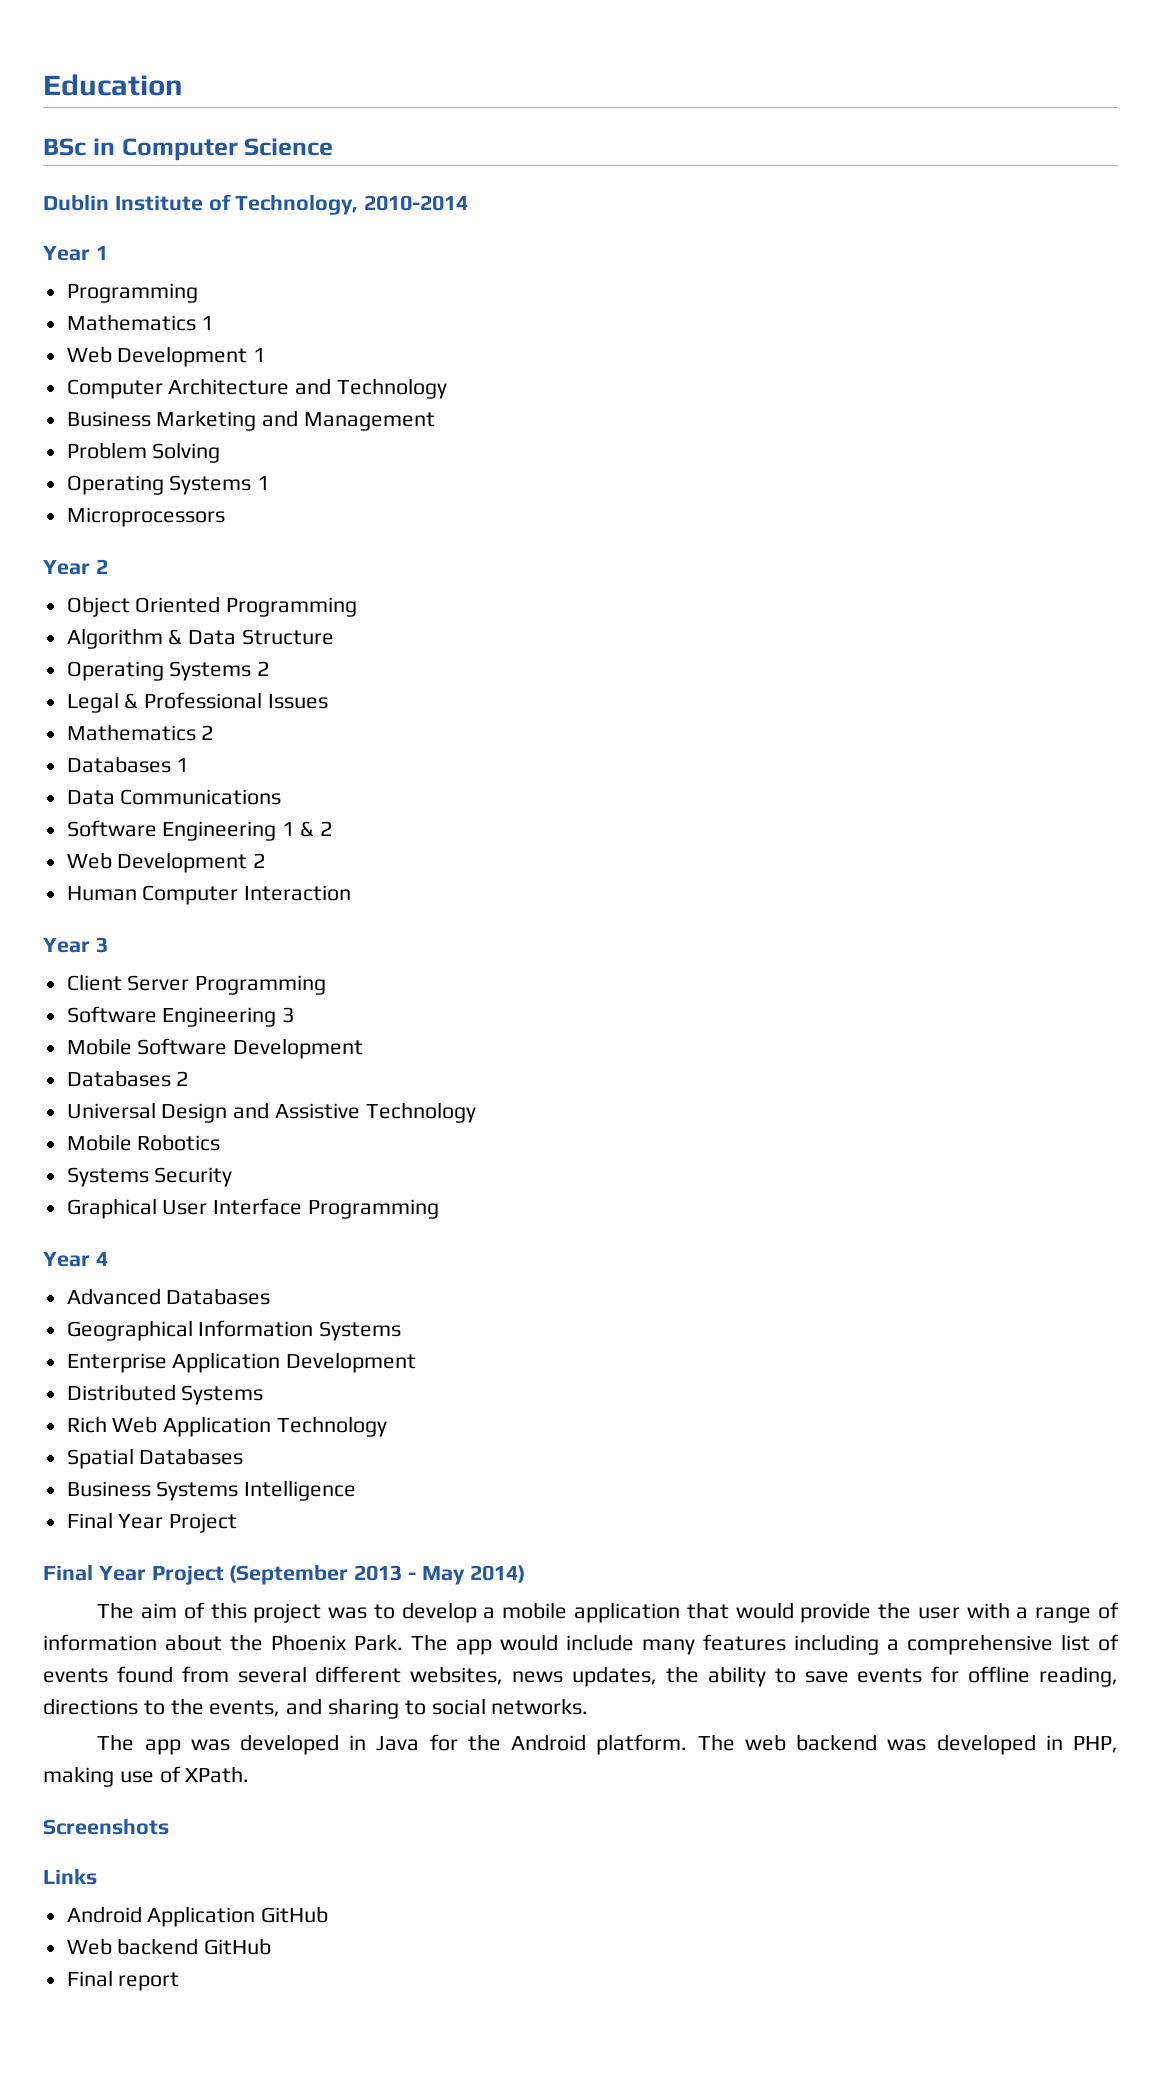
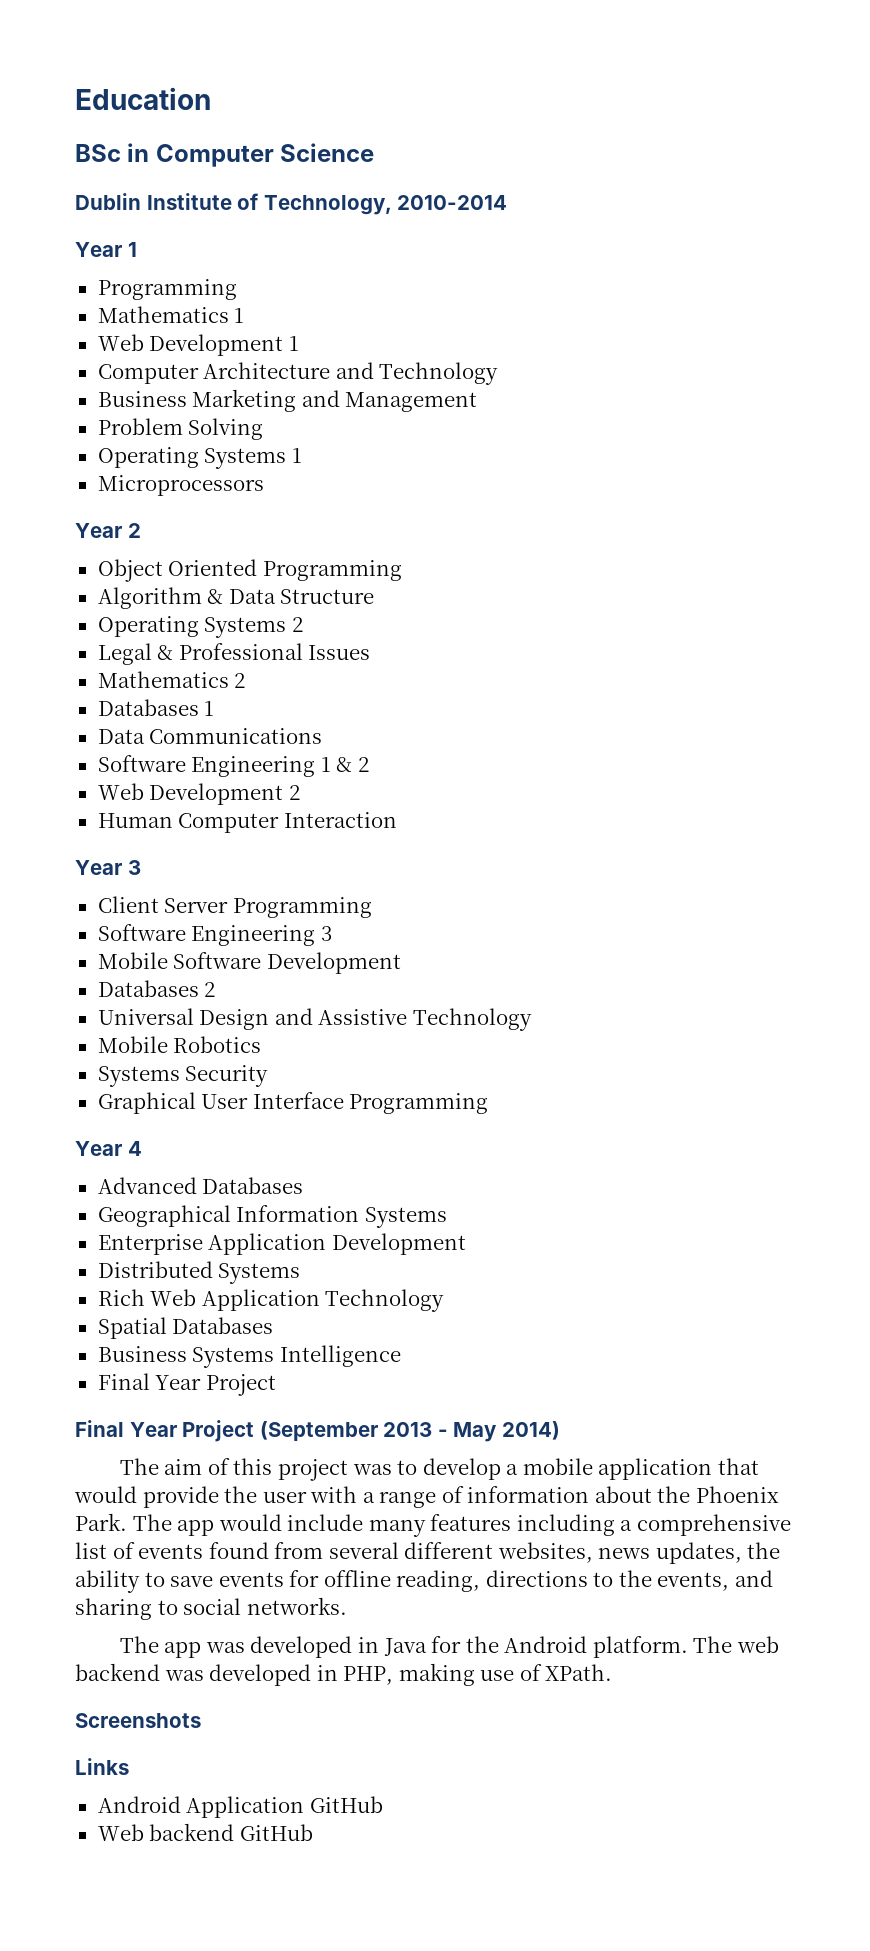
[66,1970,180,1991] // Final report -> (313, 1832) none

